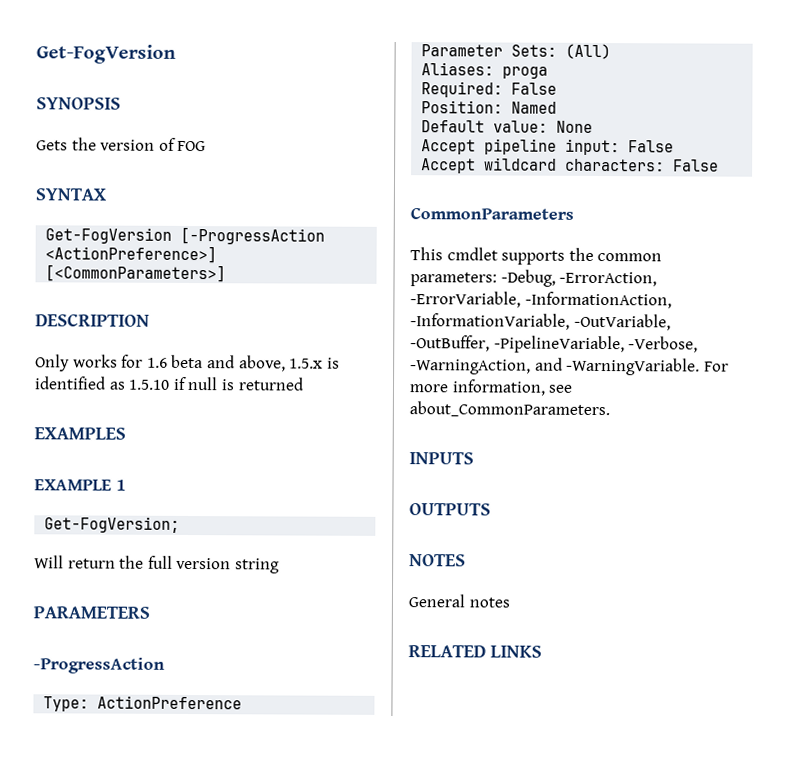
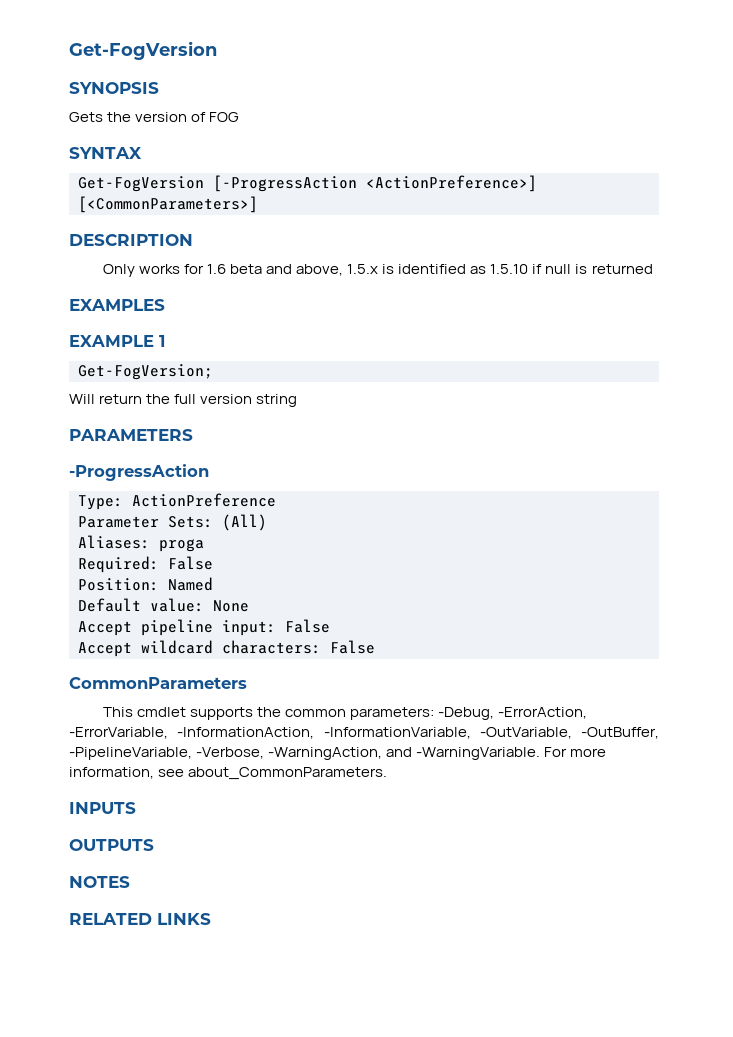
[408,594,510,608] // General notes -> (130, 882) none

